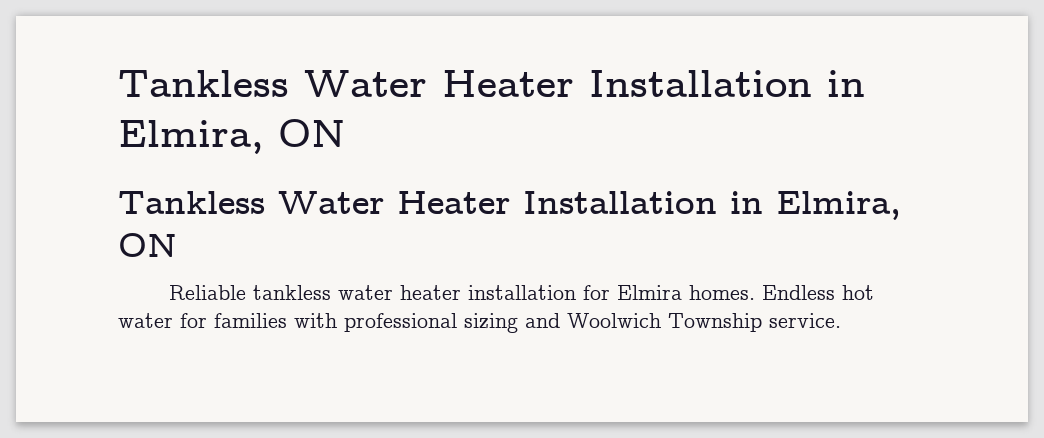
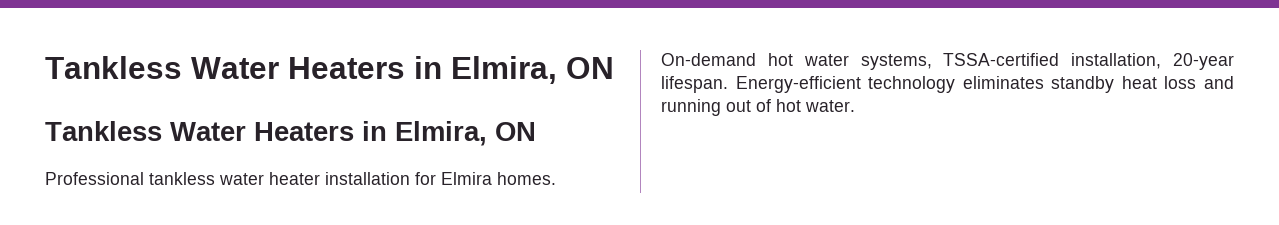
[118,70,812,97] Tankless Water Heater Installation -> [45,56,405,79] Tankless Water Heaters
[397,191,901,220] [118,233,177,257] [169,285,247,300] Heater Installation in Elmira, ON // Reliable -> [254,121,536,146] [45,172,144,185] Heaters in Elmira, ON // Professional
[762,285,836,300] Endless -> [661,53,756,66] On-demand
[180,313,841,333] for families with professional sizing and Woolwich Township service. -> [860,53,1234,70] [661,76,1234,93] [661,99,855,116] systems, TSSA-certified installation, 20-year lifespan. Energy-efficient technology eliminates standby heat loss and running out of hot water.

